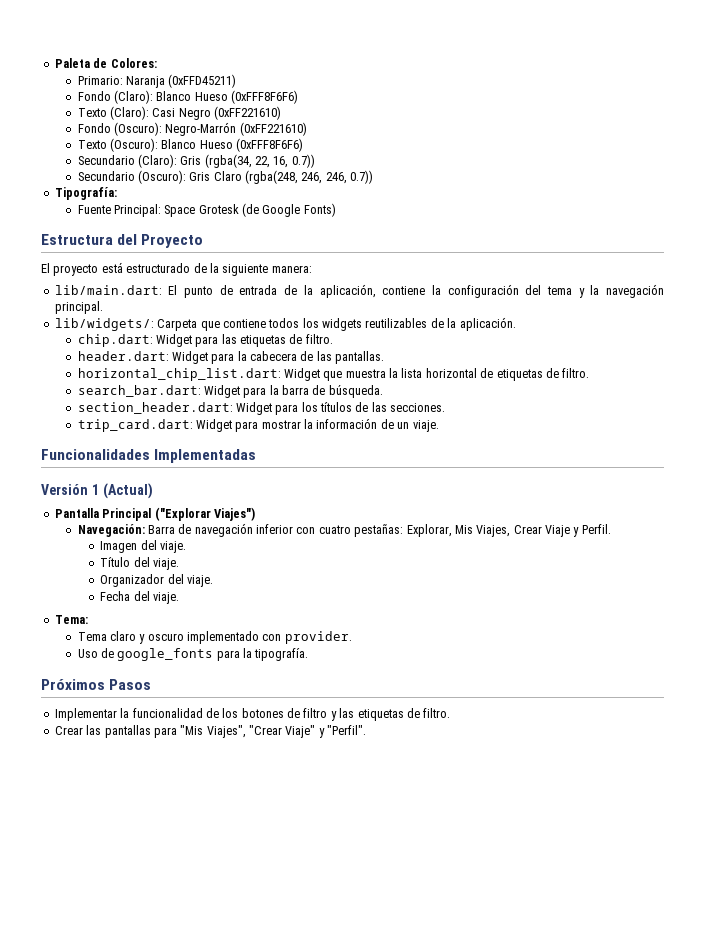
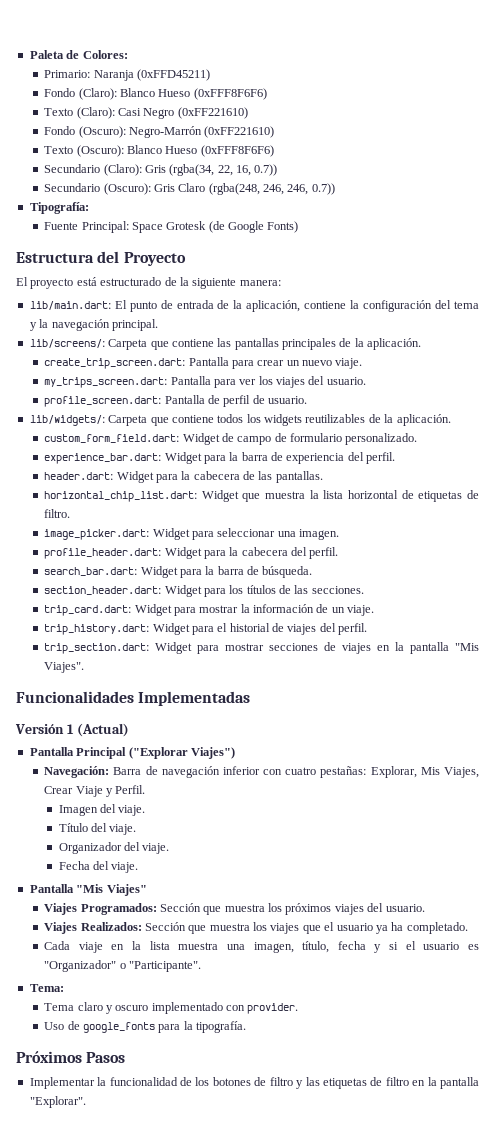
(103, 307) none -> [29,338,422,350] [44,357,363,369] [44,376,366,388] [44,395,308,407] // lib/screens/: Carpeta que contiene las pantallas principales de la aplicación. // create_trip_screen.dart: Pantalla para crear un nuevo viaje. // my_trips_screen.dart: Pantalla para ver los viajes del usuario. // profile_screen.dart: Pantalla de perfil de usuario.
[77,334,333,347] chip.dart: Widget para las etiquetas de filtro. -> [44,433,418,445] [44,452,396,464] custom_form_field.dart: Widget de campo de formulario personalizado. // experience_bar.dart: Widget para la barra de experiencia del perfil.
(590, 373) none -> [44,528,340,540] [44,547,339,559] // image_picker.dart: Widget para seleccionar una imagen. // profile_header.dart: Widget para la cabecera del perfil.
(439, 426) none -> [44,623,368,635] [44,642,479,654] [44,662,85,673] // trip_history.dart: Widget para el historial de viajes del perfil. // trip_section.dart: Widget para mostrar secciones de viajes en la pantalla "Mis Viajes".
(180, 598) none -> [29,884,147,896] [44,903,425,915] [44,922,468,934] [44,941,480,953] [44,960,201,972] // Pantalla "Mis Viajes" // Viajes Programados: Sección que muestra los próximos viajes del usuario. // Viajes Realizados: Sección que muestra los viajes que el usuario ya ha completado. // Cada viaje en la lista muestra una imagen, título, fecha y si el usuario es "Organizador" o "Participante".
[423,708,451,718] [54,725,367,738] filtro. // Crear las pantallas para "Mis Viajes", "Crear Viaje" y "Perfil". -> [385,1077,480,1089] [29,1096,86,1108] filtro en la pantalla "Explorar".

